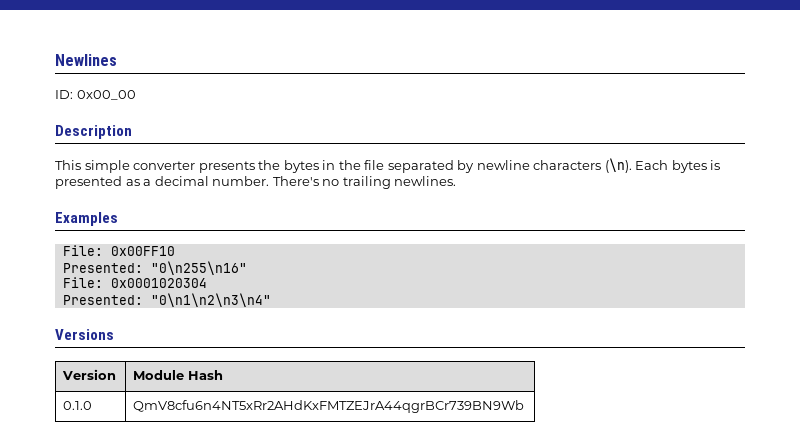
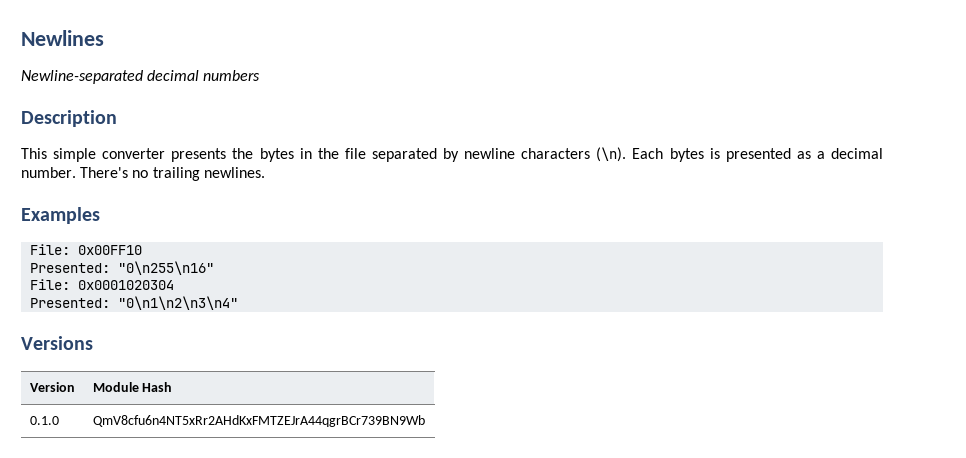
[55,90,136,100] ID: 0x00_00 -> [21,70,261,84] Newline-separated decimal numbers

